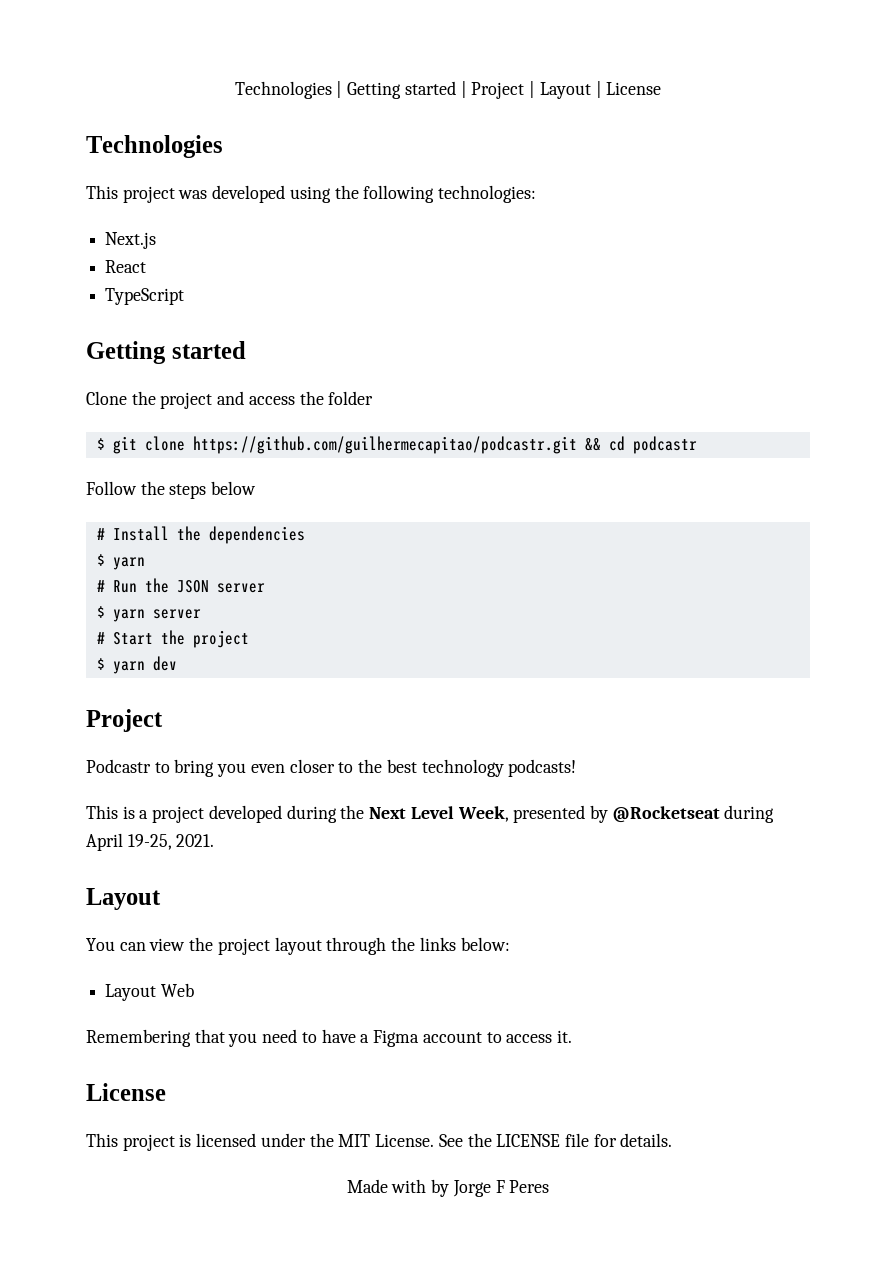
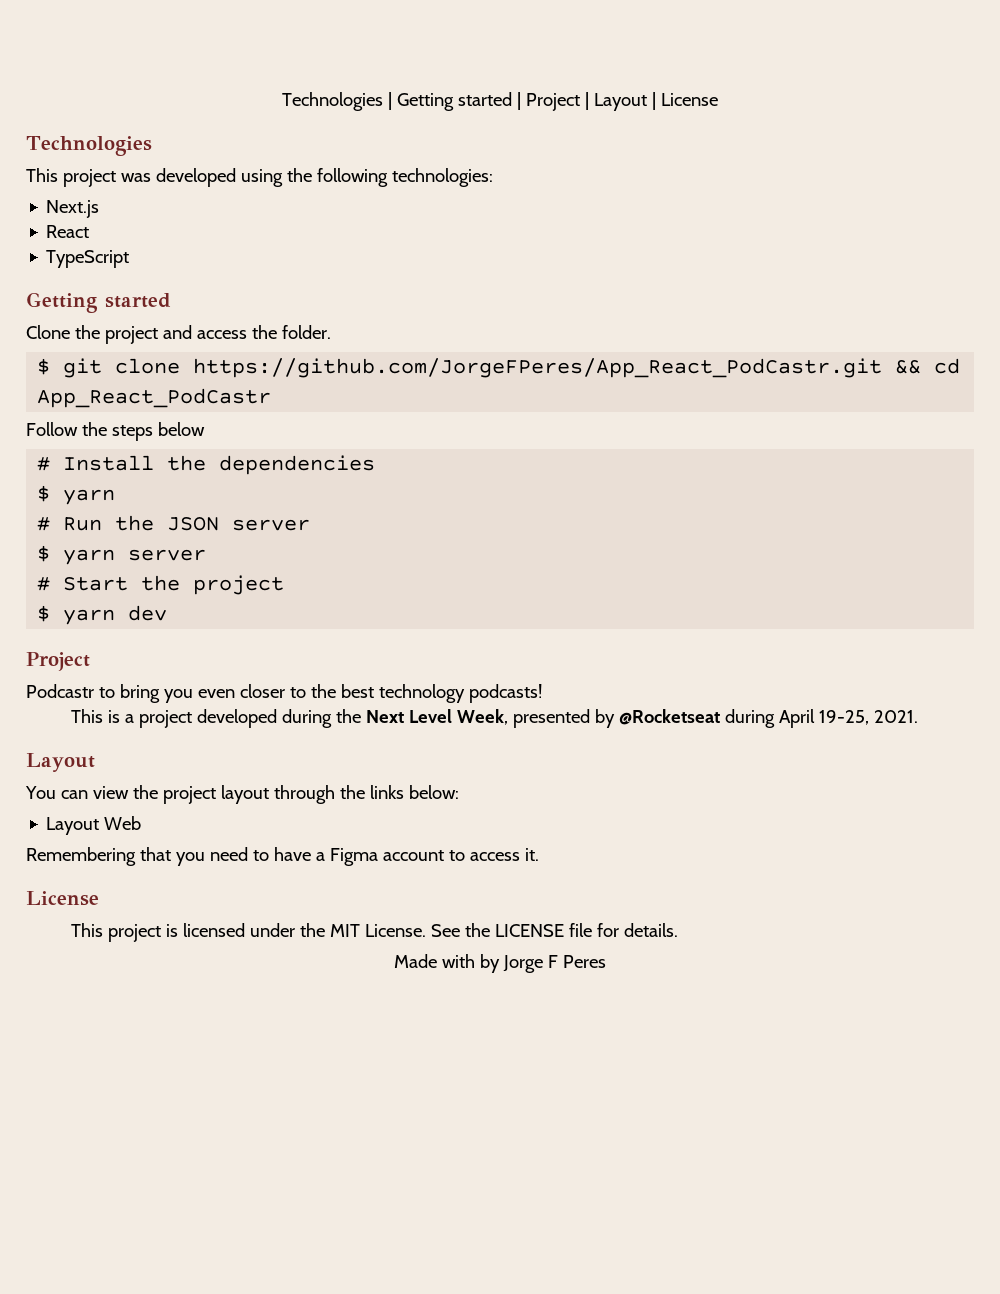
[328,391,374,405] folder -> [281,325,331,339] folder.
[192,436,577,454] https://github.com/guilhermecapitao/podcastr.git -> [193,358,883,378] https://github.com/JorgeFPeres/App_React_PodCastr.git
[632,436,697,454] podcastr -> [37,388,272,408] App_React_PodCastr

